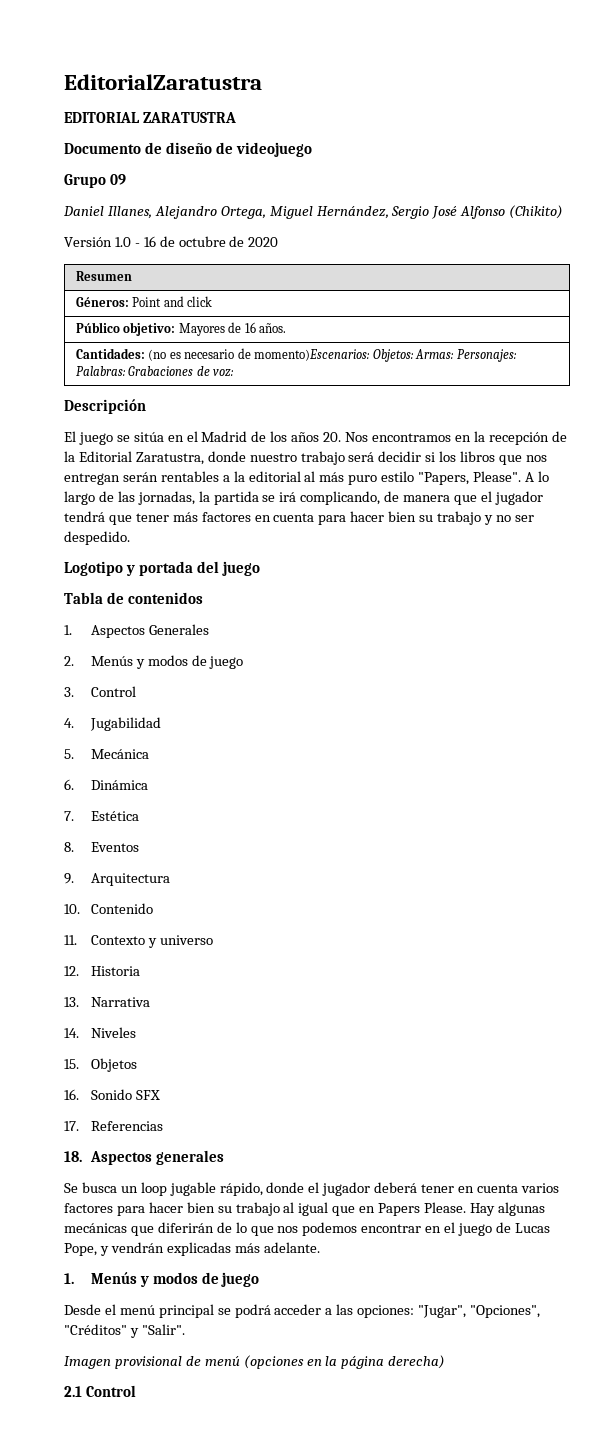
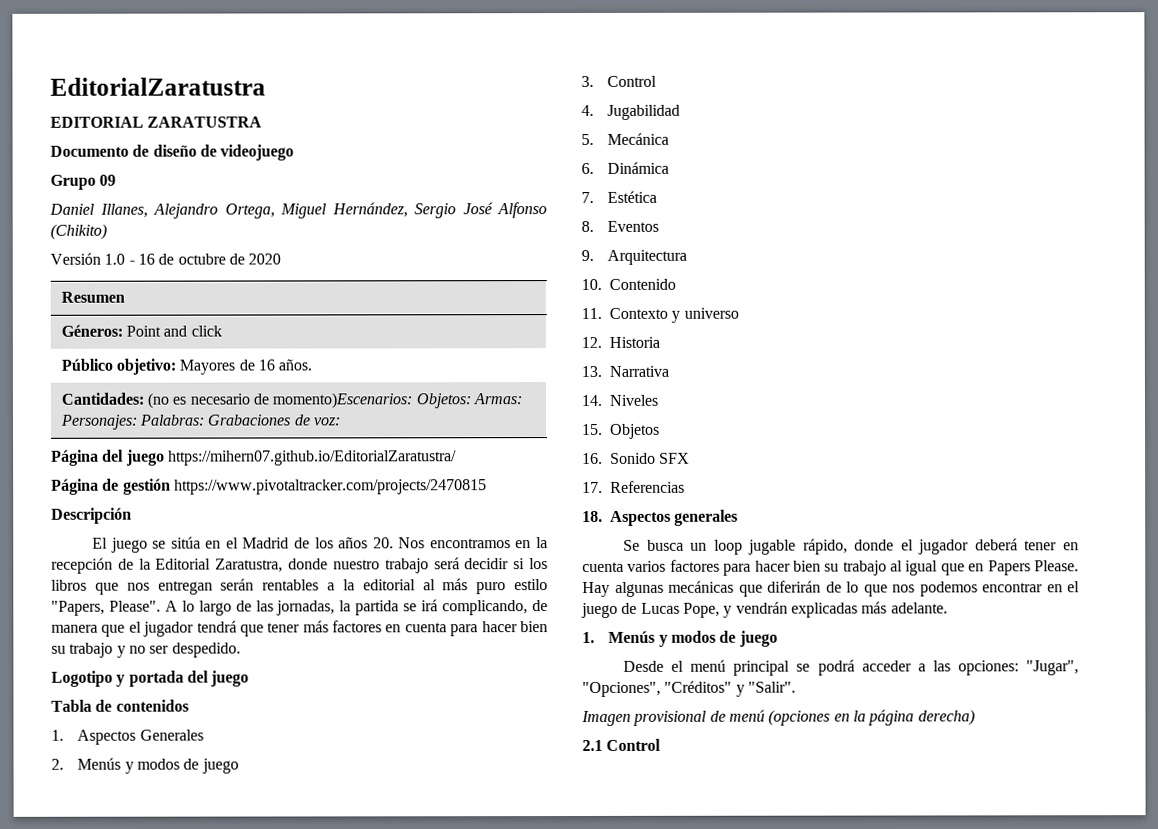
(235, 373) none -> [51,449,457,466] [51,478,487,495] // Página del juego https://mihern07.github.io/EditorialZaratustra/ // Página de gestión https://www.pivotaltracker.com/projects/2470815

